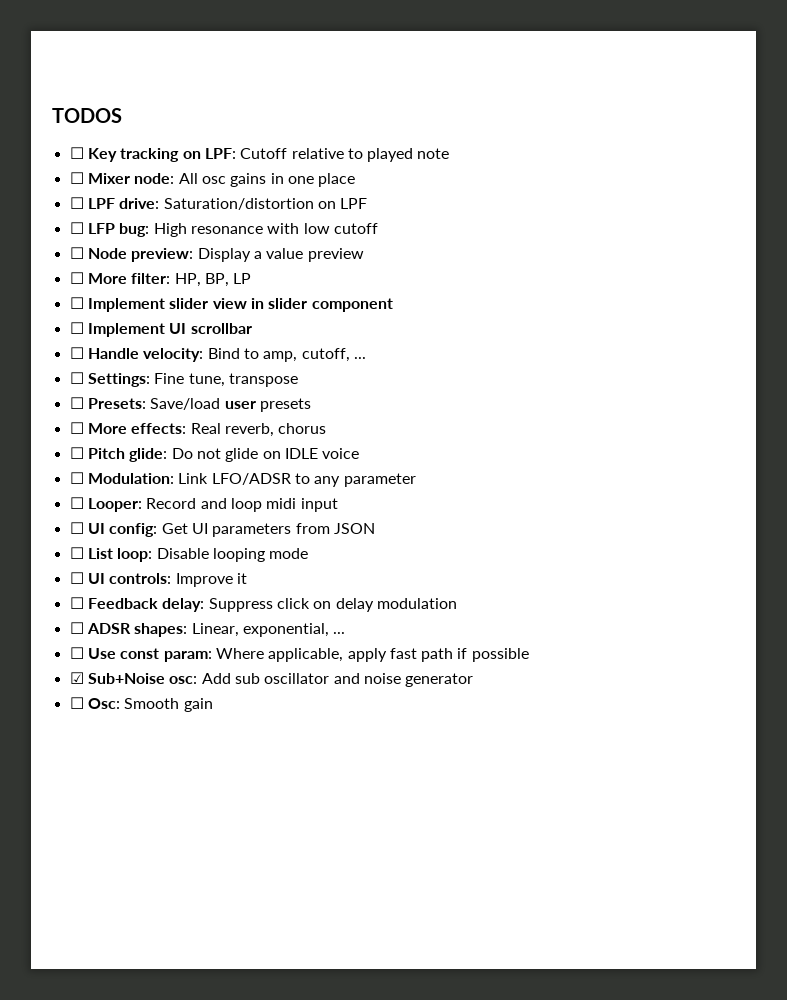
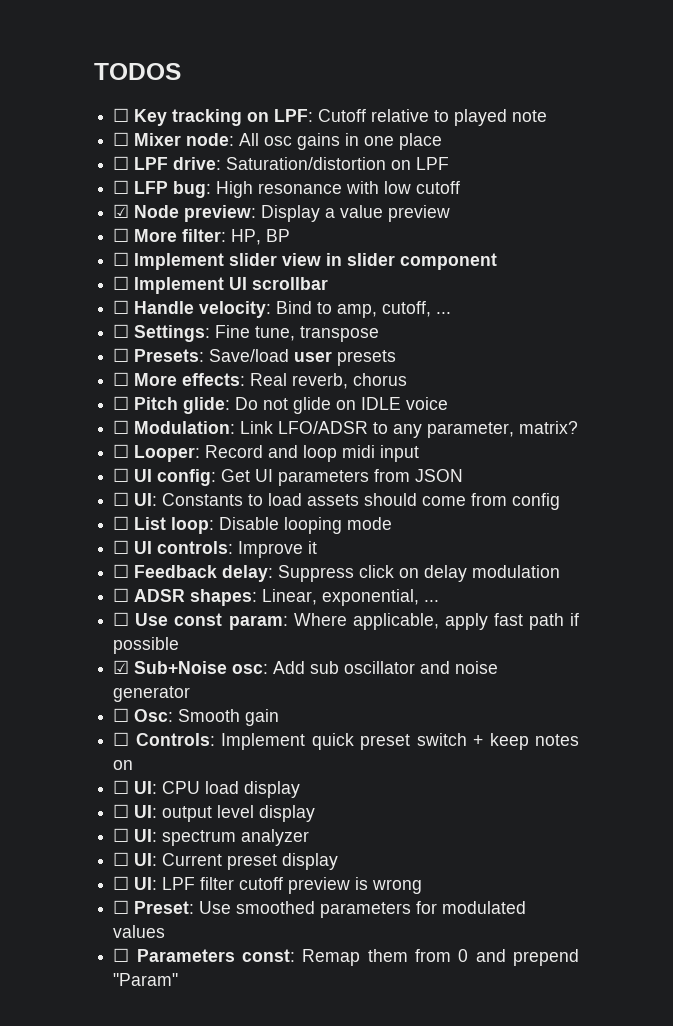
[69,247,84,259] ☐ -> [113,204,130,218] ☑
[204,273,252,287] BP, LP -> [266,229,291,242] BP
[343,473,416,487] parameter -> [427,421,579,438] parameter, matrix?
(375, 528) none -> [113,492,561,510] // ☐ UI: Constants to load assets should come from config
(213, 705) none -> [113,732,579,750] [113,760,134,770] [113,780,301,798] [113,804,316,822] [113,828,310,846] [113,852,339,870] [113,876,423,894] [113,900,527,918] [113,925,166,938] [113,948,579,966] [113,973,179,986] // ☐ Controls: Implement quick preset switch + keep notes on // ☐ UI: CPU load display // ☐ UI: output level display // ☐ UI: spectrum analyzer // ☐ UI: Current preset display // ☐ UI: LPF filter cutoff preview is wrong // ☐ Preset: Use smoothed parameters for modulated values // ☐ Parameters const: Remap them from 0 and prepend "Param"

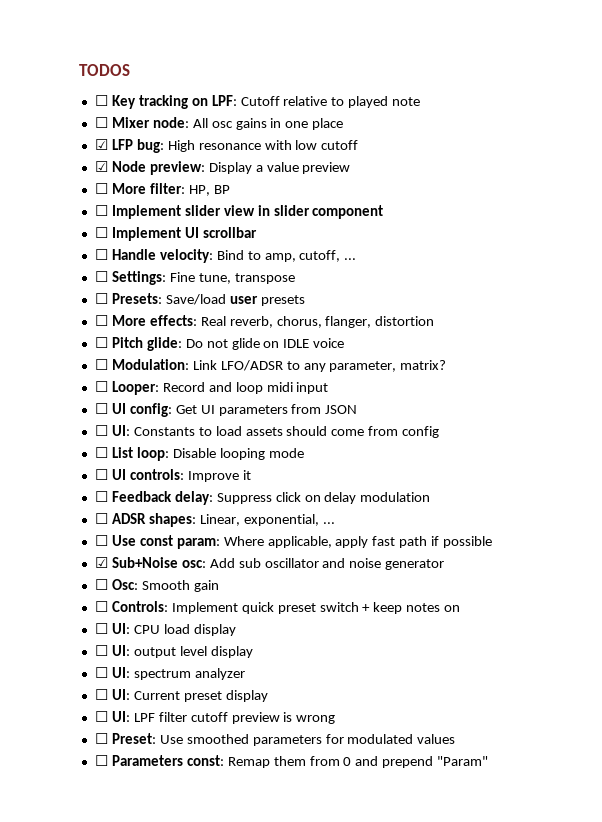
[113,156,450,170] [113,180,130,194] ☐ LPF drive: Saturation/distortion on LPF // ☐ -> [94,139,108,150] ☑
[353,373,408,386] chorus -> [276,316,435,328] chorus, flanger, distortion

